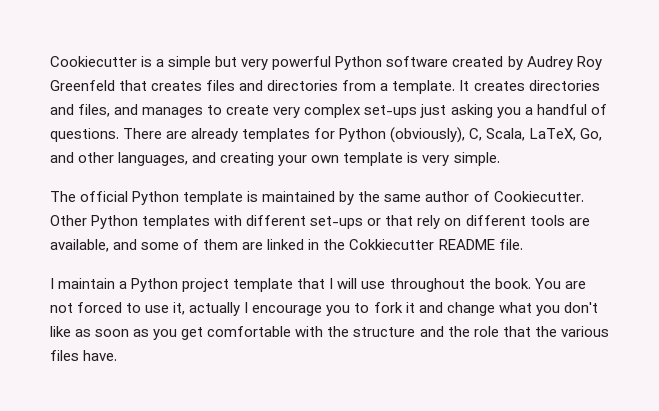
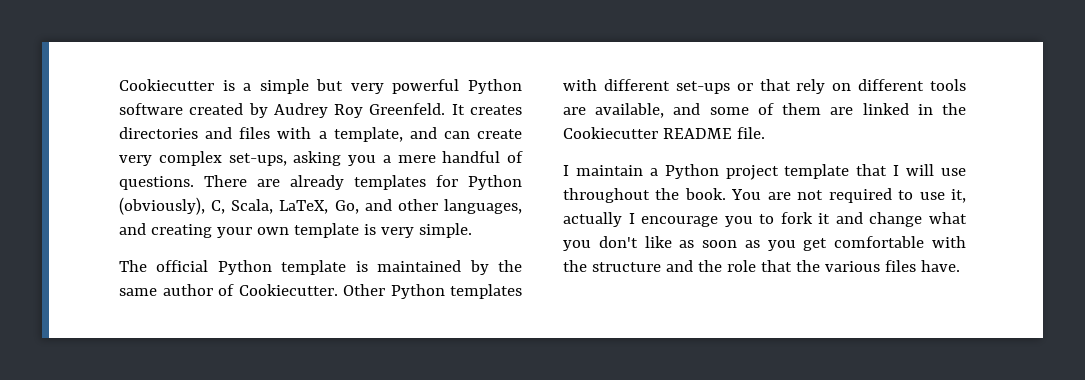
[50,80,600,94] [50,104,223,118] Greenfeld that creates files and directories from a template. It creates directories and files, and manages to -> [369,103,522,115] [119,127,470,142] Greenfeld. It creates directories and files with a template, and can
[364,104,447,118] set-ups just -> [228,153,287,166] set-ups,
(533, 111) none -> [397,155,436,163] mere
[349,239,435,250] Cokkiecutter -> [563,127,658,139] Cookiecutter
[77,302,123,313] forced -> [828,188,892,203] required

